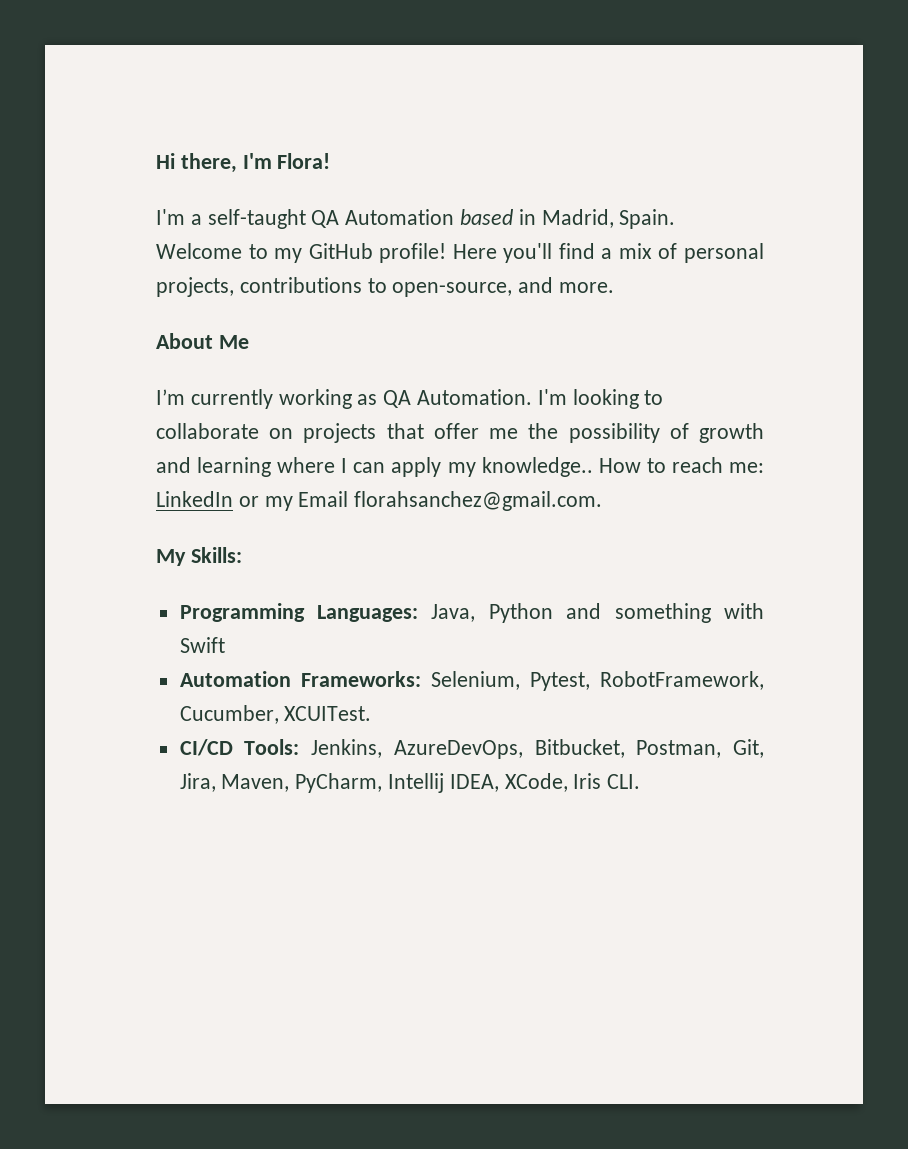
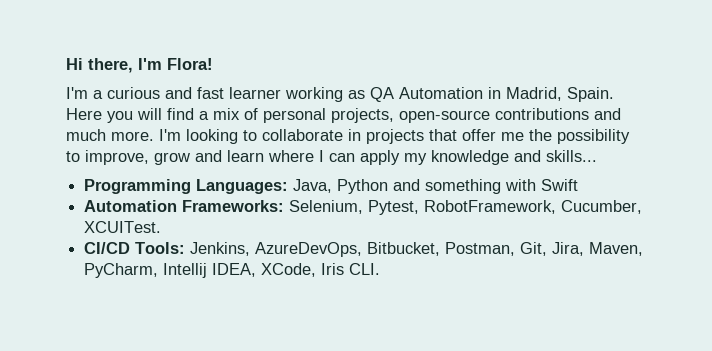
[207,209,306,229] self-taught -> [107,87,365,102] curious and fast learner working as
[460,209,514,225] based -> (483, 93) none
[156,243,553,263] Welcome to my GitHub profile! Here you'll -> [66,108,162,123] Here you will
[239,277,615,297] [156,333,249,349] [156,389,533,409] contributions to open-source, and more. // About Me // I’m currently working as QA Automation. -> [399,108,621,123] [66,129,154,141] open-source contributions and much more.
[269,428,294,439] on -> [348,129,361,141] in
[669,423,764,443] [156,457,272,477] of growth and learning -> [66,150,264,165] to improve, grow and learn
[481,457,764,477] [156,491,603,511] [156,547,242,566] knowledge.. How to reach me: LinkedIn or my Email florahsanchez@gmail.com. // My Skills: -> [431,150,597,165] knowledge and skills...

